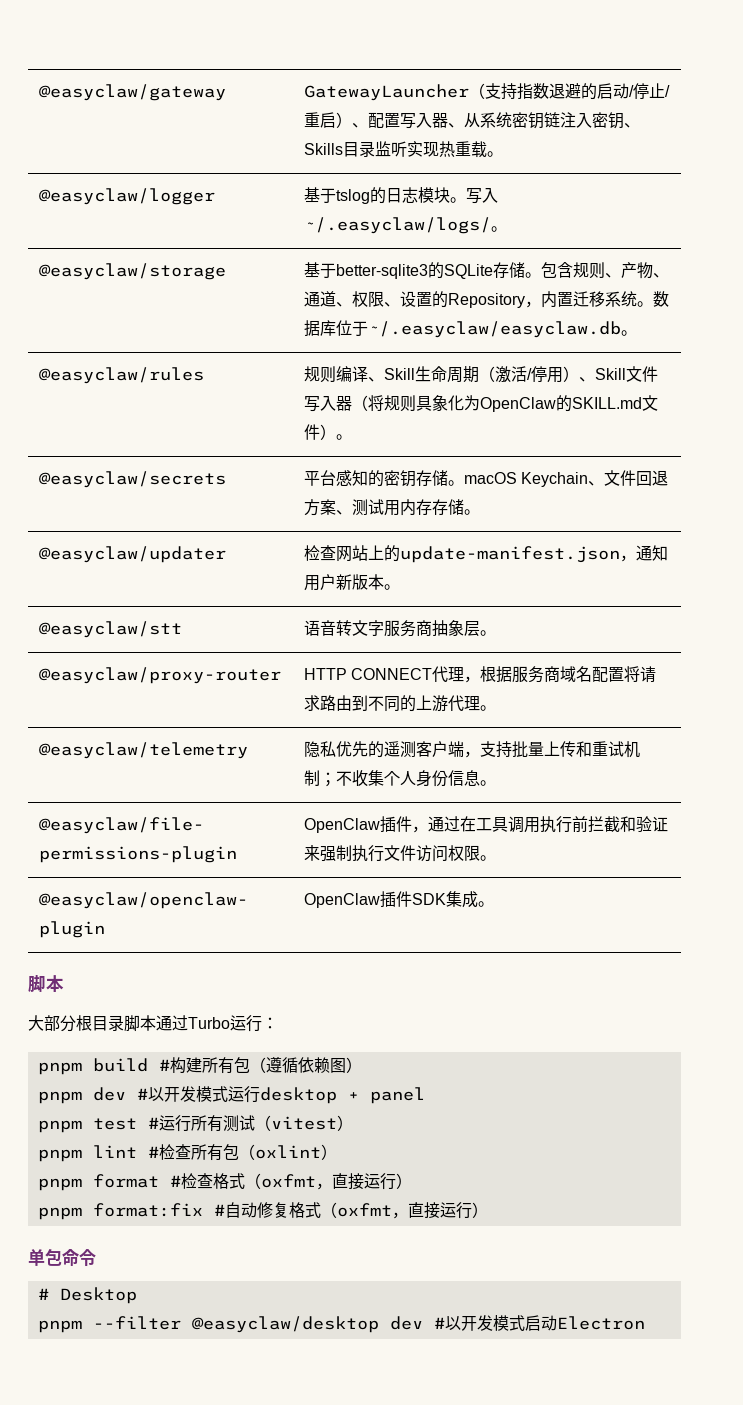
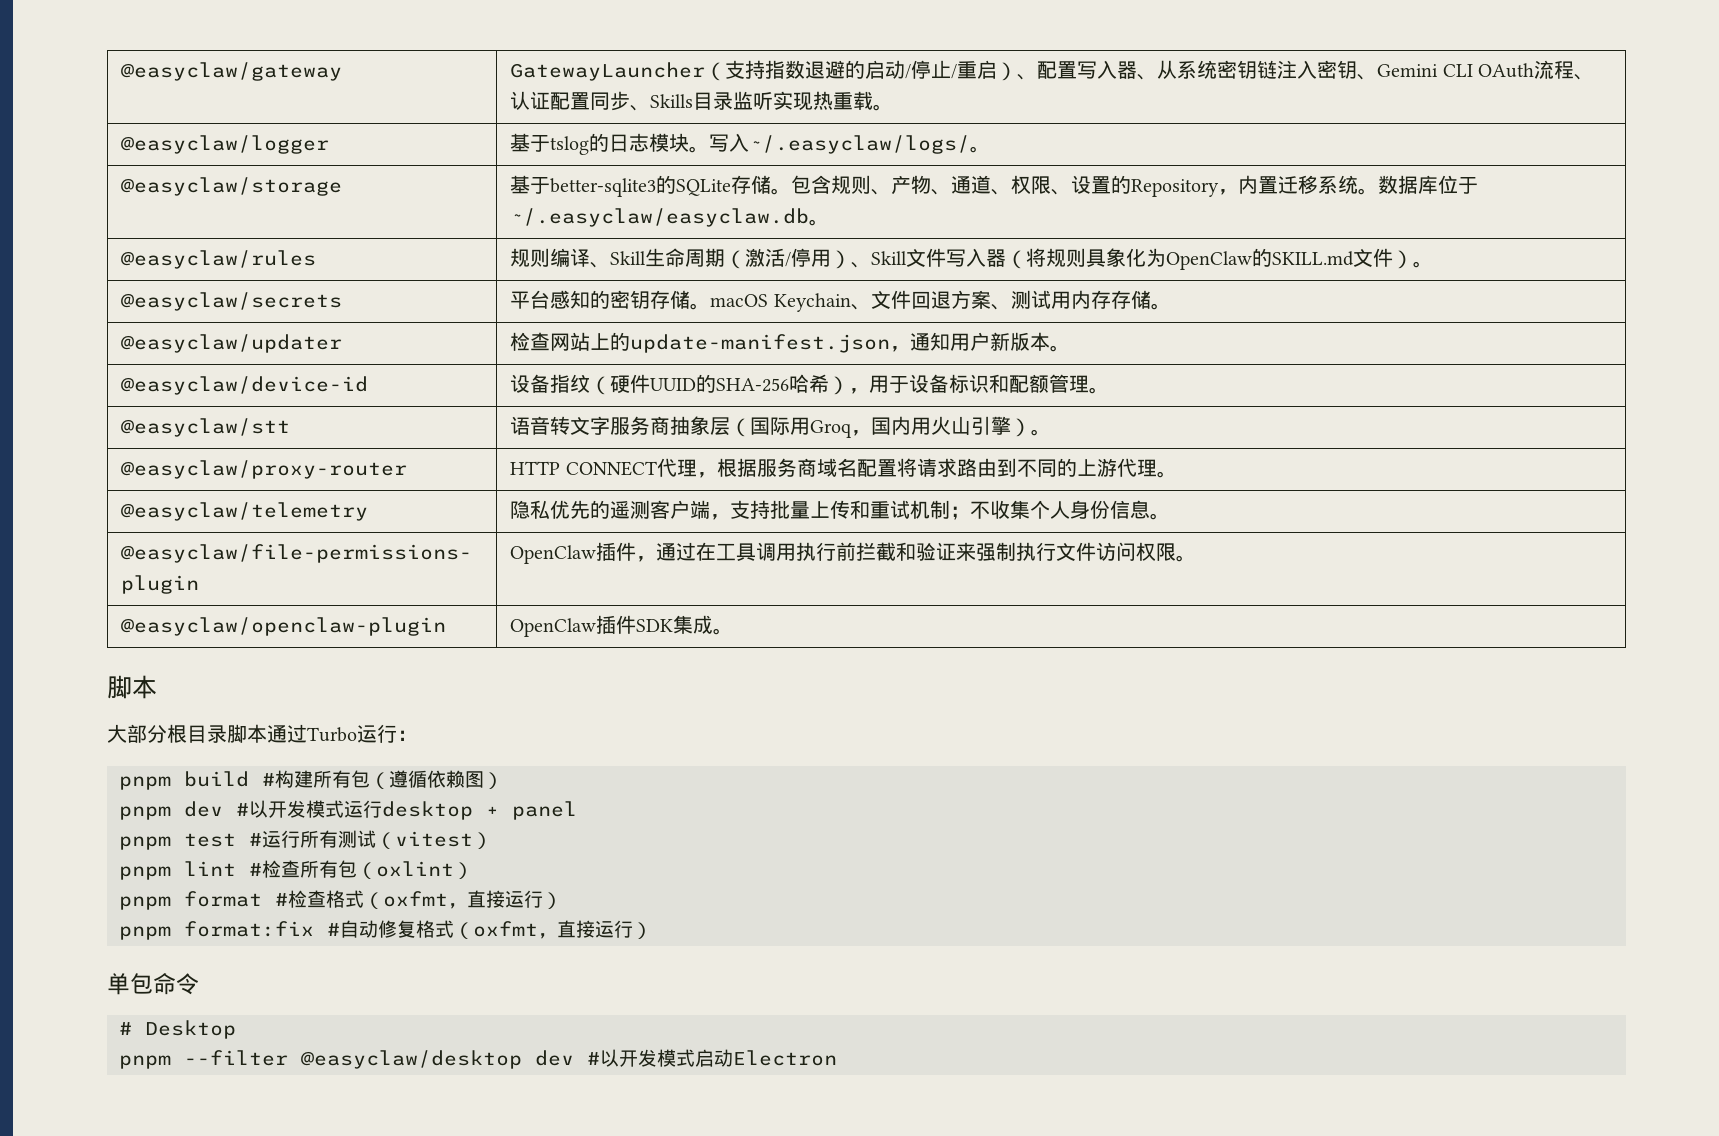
(640, 125) none -> [1377,60,1595,80] [510,91,651,111] Gemini CLI OAuth流程、认证配置同步、
(400, 587) none -> [121,376,369,395] [510,374,1110,395] // @easyclaw/device-id | 设备指纹（硬件UUID的SHA-256哈希），用于设备标识和配额管理。
(480, 628) none -> [730,416,1032,438] （国际用Groq，国内用火山引擎）

